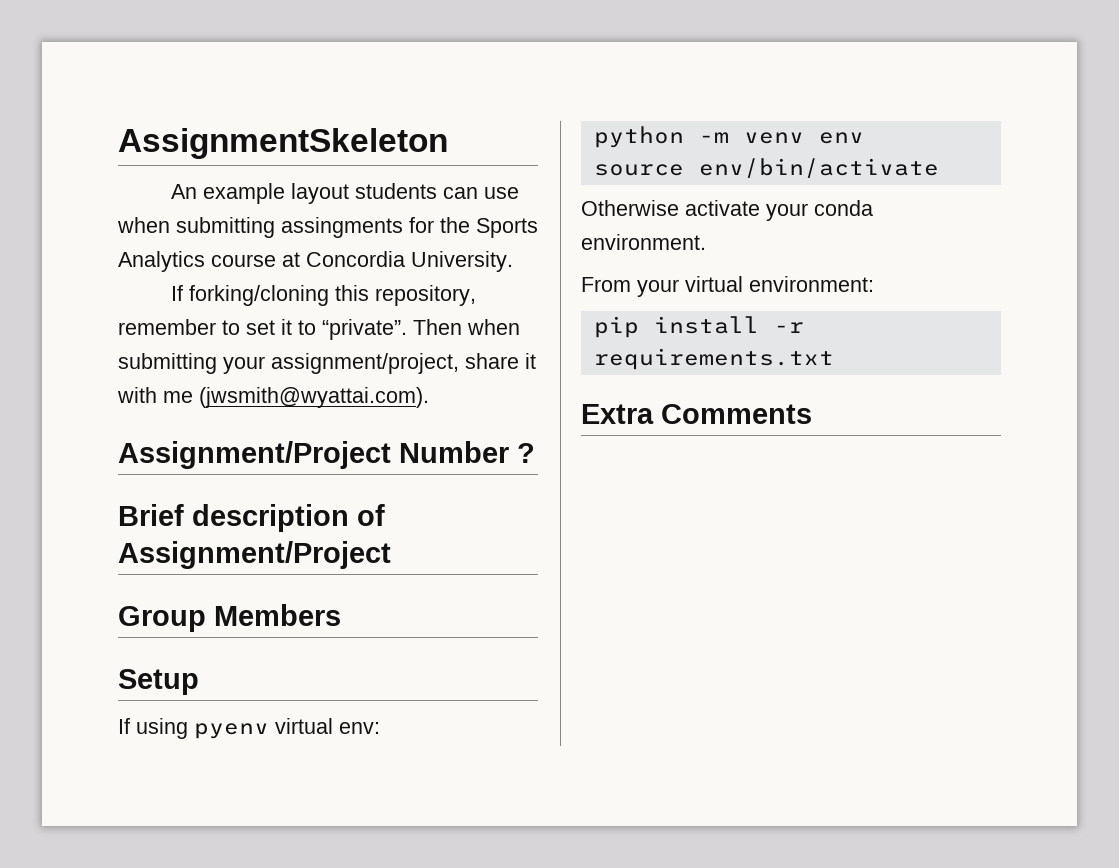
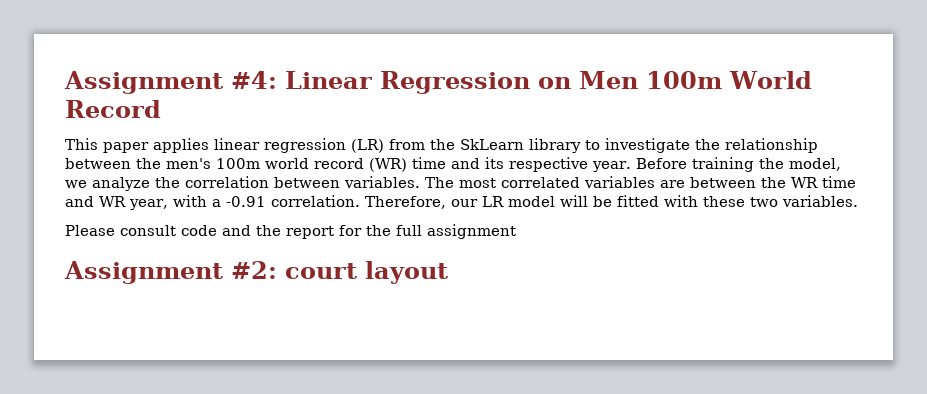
[118,128,448,159] [171,183,520,204] [117,217,538,238] [118,251,513,272] [171,285,477,306] [118,319,520,340] [118,353,536,374] [117,387,429,408] [118,441,535,469] [118,504,385,532] [118,541,391,569] [118,604,341,632] [118,669,199,695] [118,718,380,739] [593,126,864,148] [593,158,939,178] [581,200,873,221] [581,234,706,250] [581,276,874,297] [593,316,804,338] [593,348,834,370] [581,404,812,424] AssignmentSkeleton // An example layout students can use when submitting assingments for the Sports Analytics course at Concordia University. // If forking/cloning this repository, remember to set it to “private”. Then when submitting your assignment/project, share it with me (jwsmith@wyattai.com). // Assignment/Project Number ? // Brief description of Assignment/Project // Group Members // Setup // If using pyenv virtual env: // python -m venv env // source env/bin/activate // Otherwise activate your conda environment. // From your virtual environment: // pip install -r requirements.txt // Extra Comments -> [64,71,812,94] [65,100,161,118] [65,138,818,153] [65,157,841,172] [65,176,856,191] [65,195,858,210] [65,224,516,239] [64,261,448,284] Assignment #4: Linear Regression on Men 100m World Record // This paper applies linear regression (LR) from the SkLearn library to investigate the relationship between the men's 100m world record (WR) time and its respective year. Before training the model, we analyze the correlation between variables. The most correlated variables are between the WR time and WR year, with a -0.91 correlation. Therefore, our LR model will be fitted with these two variables. // Please consult code and the report for the full assignment // Assignment #2: court layout

